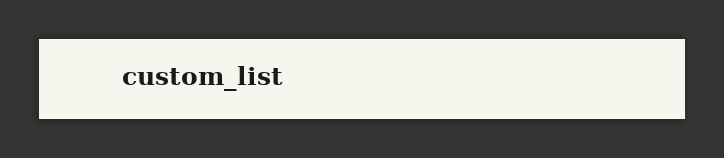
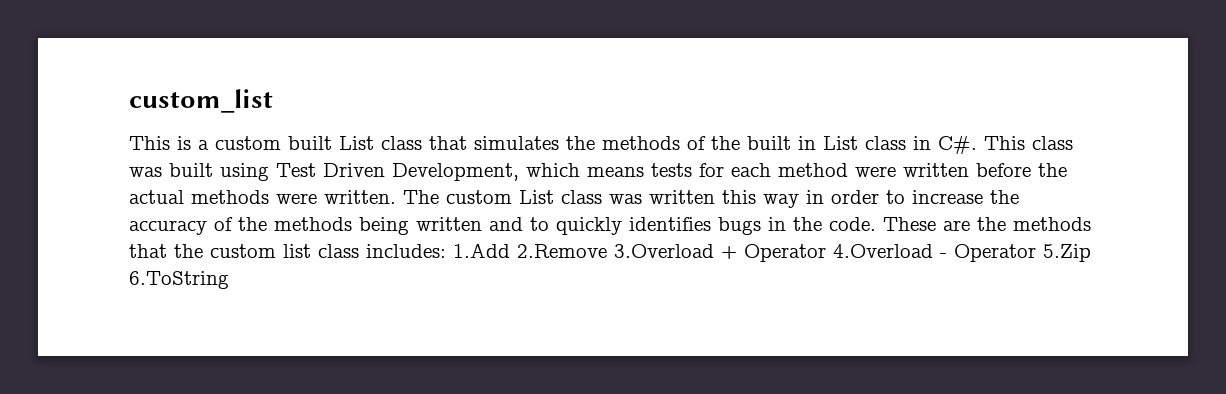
(283, 78) none -> [129,135,1073,155] [129,163,1067,181] [129,190,1019,208] [129,217,1091,235] [129,243,1091,262] [129,271,229,289] // This is a custom built List class that simulates the methods of the built in List class in C#. This class was built using Test Driven Development, which means tests for each method were written before the actual methods were written. The custom List class was written this way in order to increase the accuracy of the methods being written and to quickly identifies bugs in the code. These are the methods that the custom list class includes: 1.Add 2.Remove 3.Overload + Operator 4.Overload - Operator 5.Zip 6.ToString

